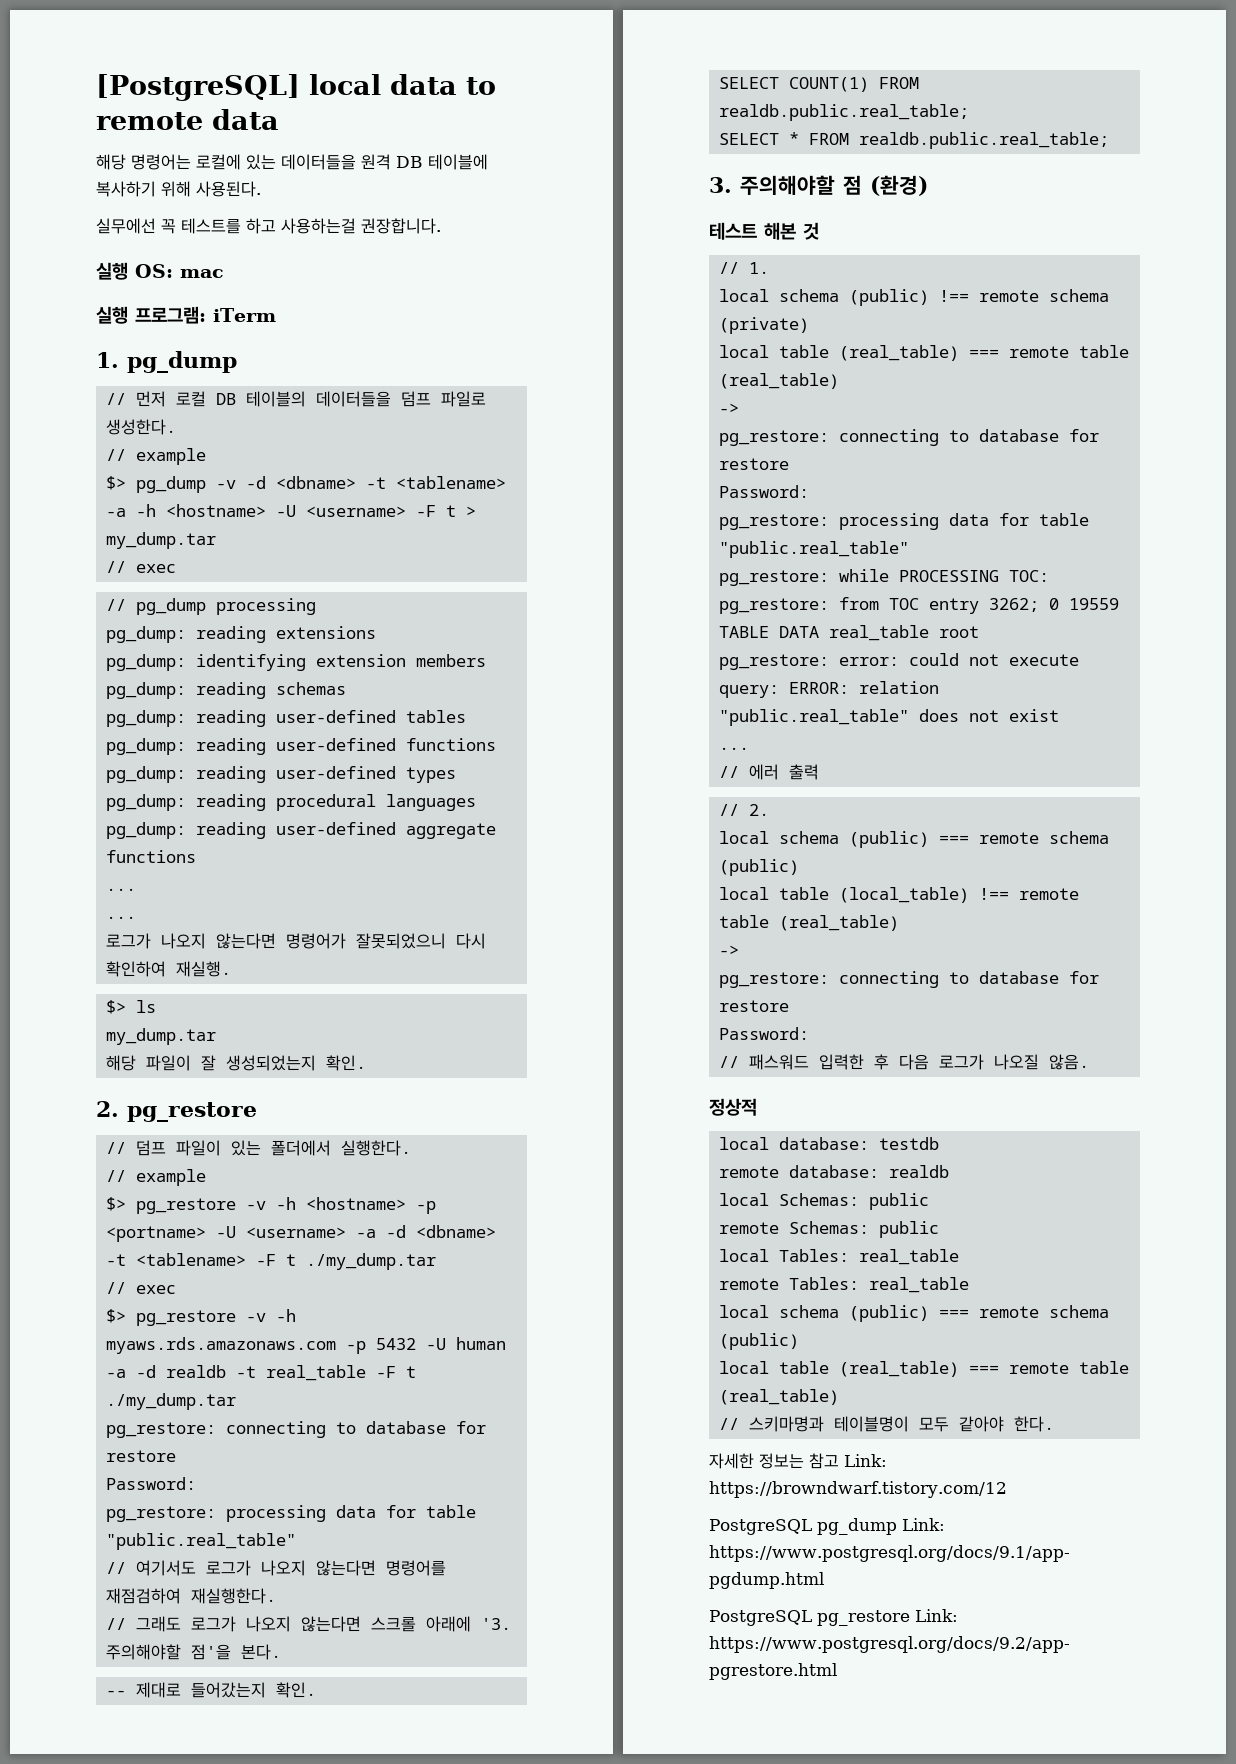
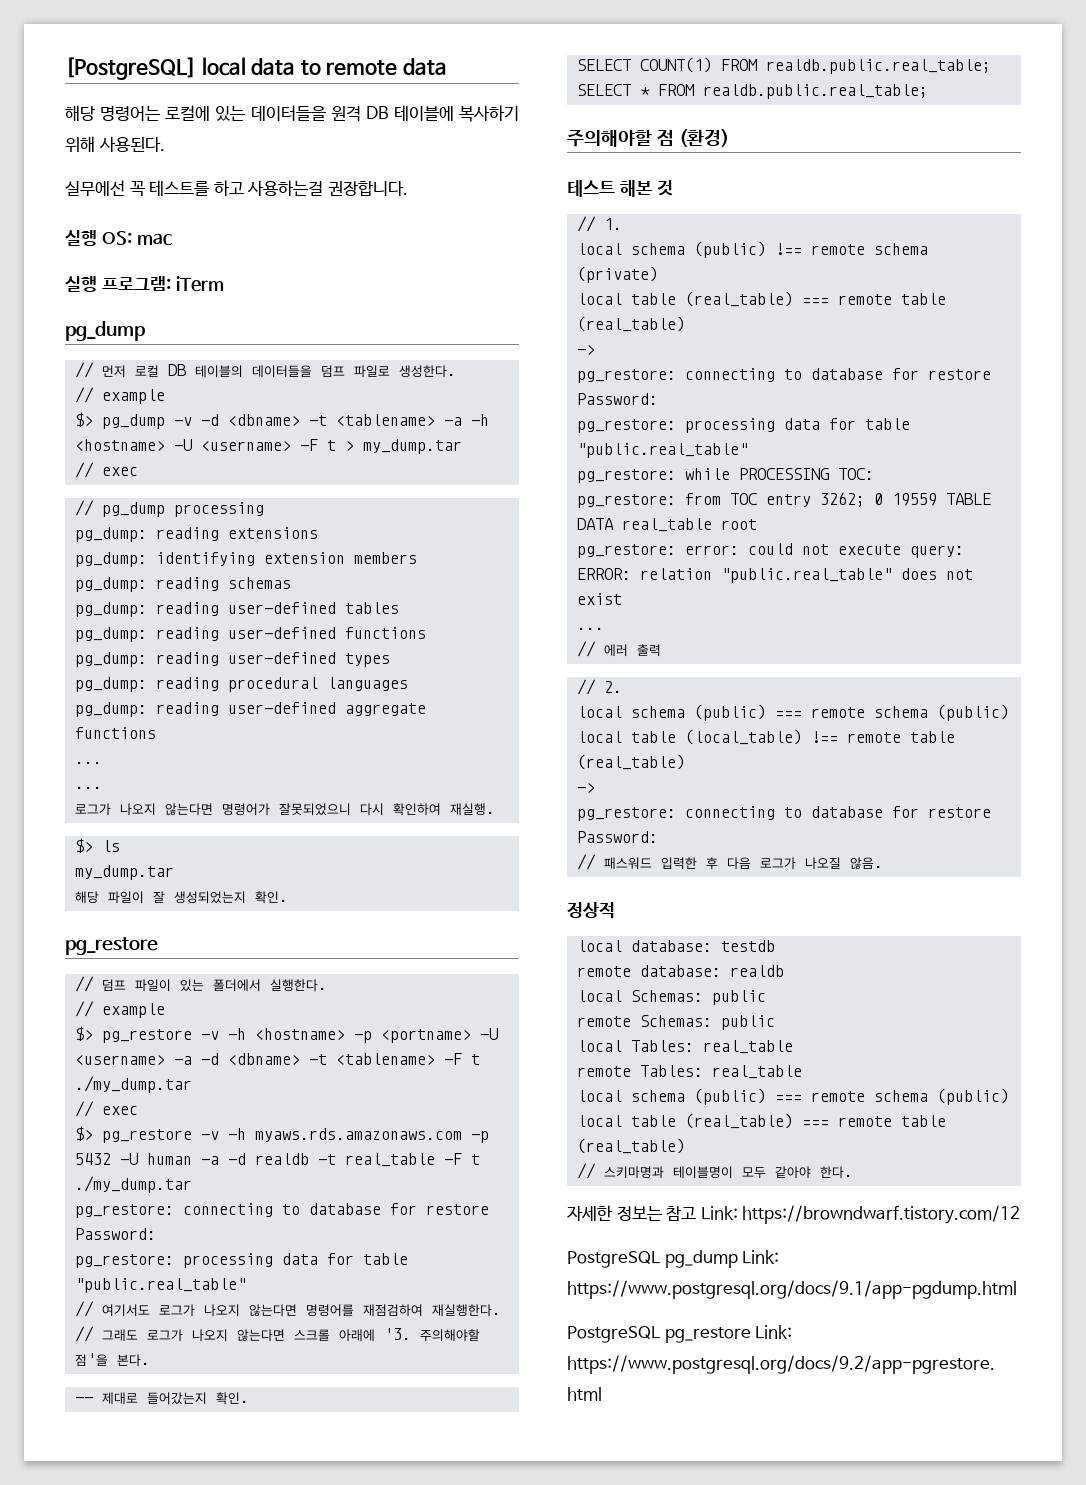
[96,352,119,368] 1. -> (224, 284) none
[96,1101,119,1117] 2. -> (289, 897) none
[709,177,732,193] 3. -> (929, 91) none

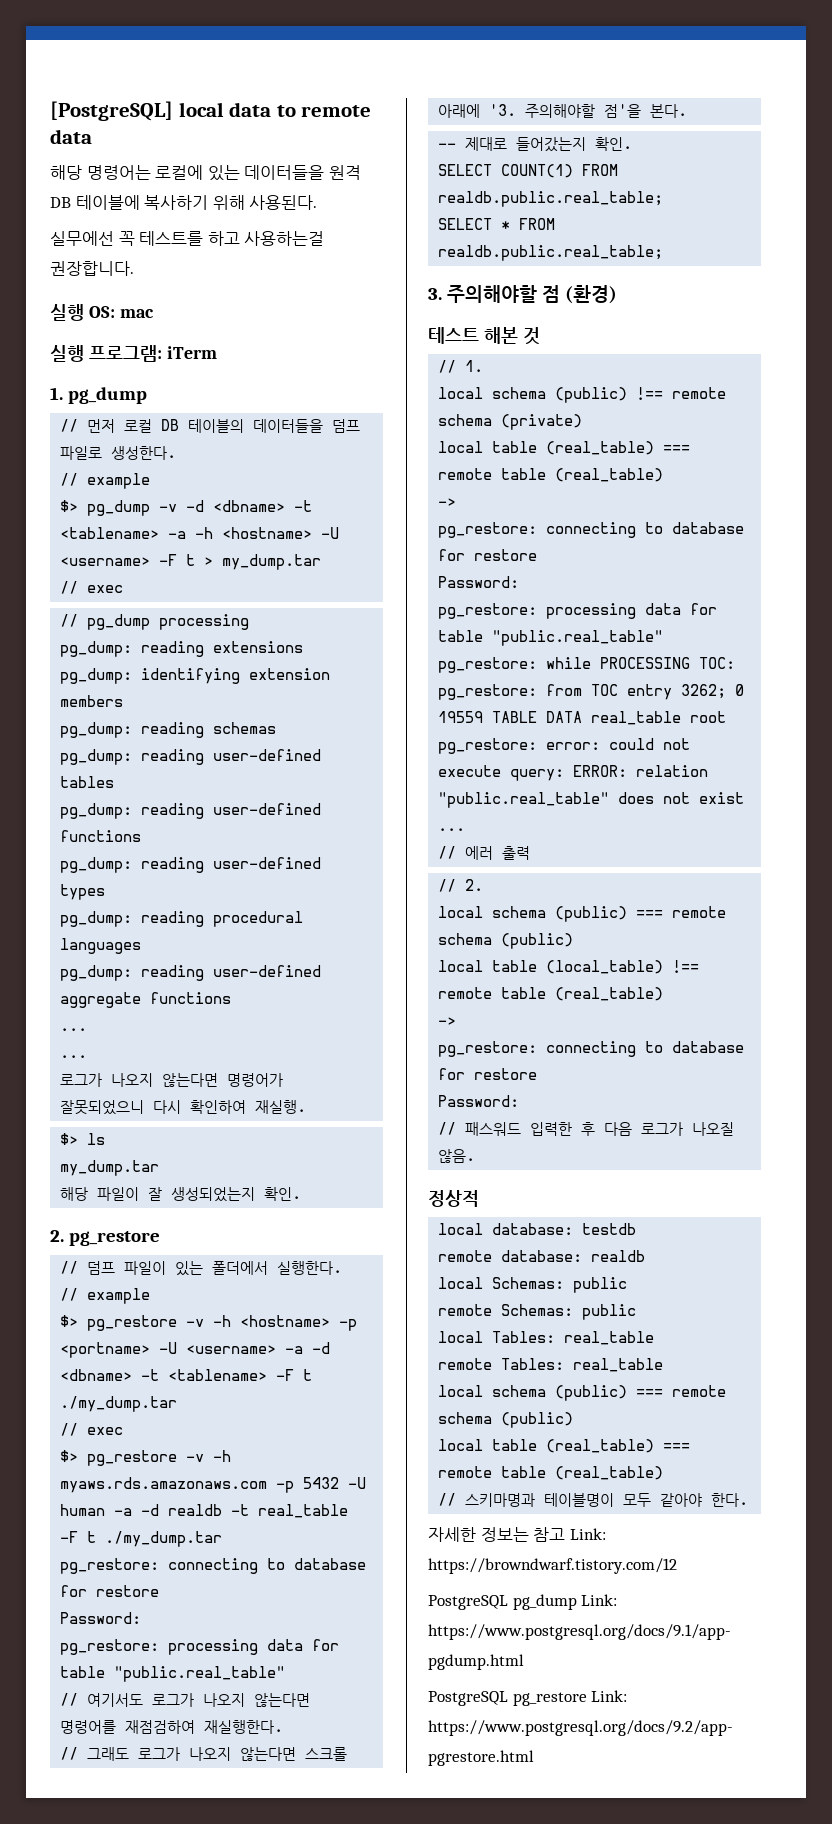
(224, 284) none -> [50,387,63,400] 1.
(289, 897) none -> [50,1230,64,1242] 2.
(929, 91) none -> [428,288,442,300] 3.

